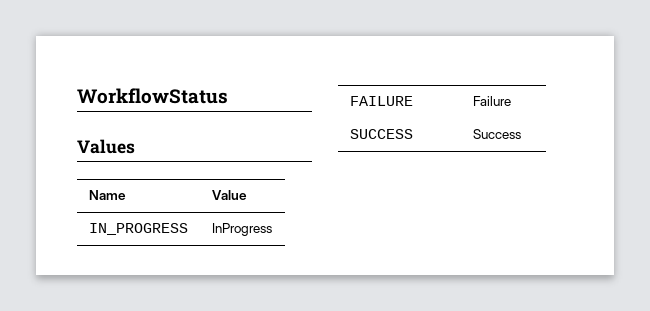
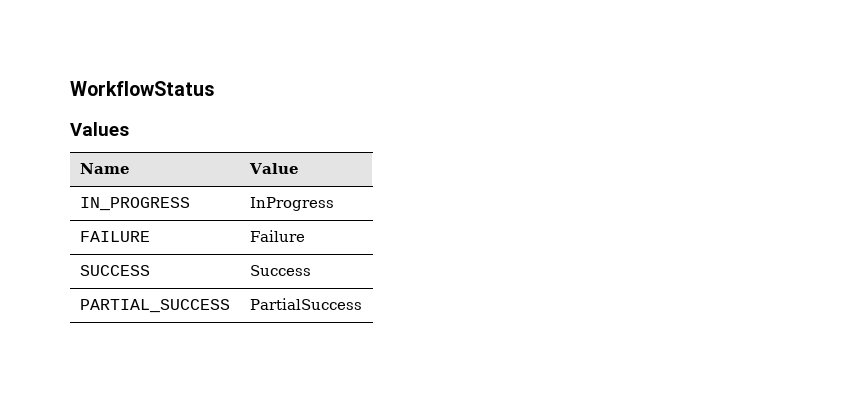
(521, 134) none -> [79,299,230,313] [249,298,362,310] // PARTIAL_SUCCESS | PartialSuccess

